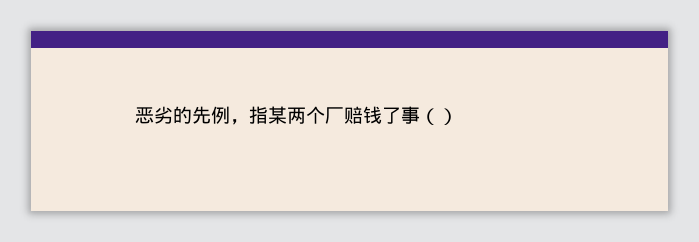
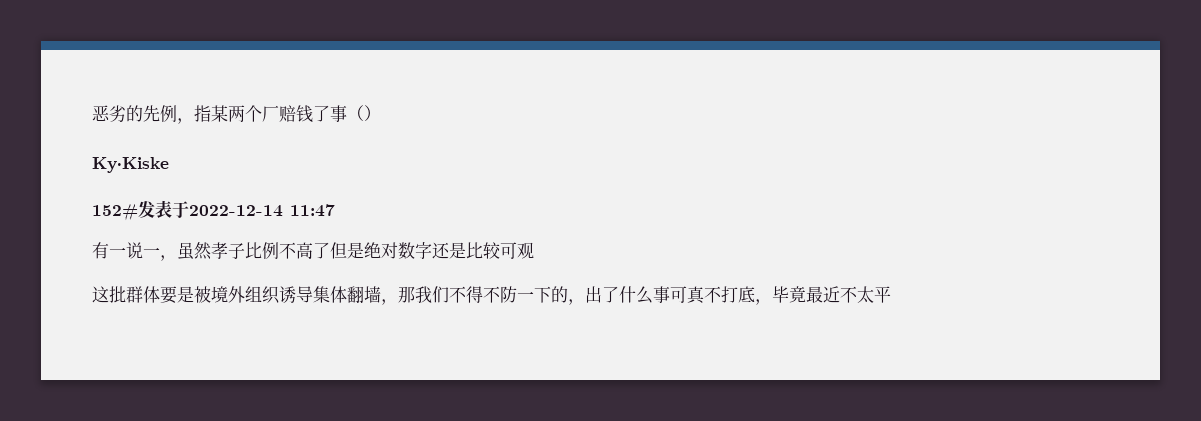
(458, 116) none -> [92,157,169,173] [92,200,335,221] [92,242,534,261] [92,286,891,305] // Ky·Kiske // 152#发表于2022-12-14 11:47 // 有一说一，虽然孝子比例不高了但是绝对数字还是比较可观 // 这批群体要是被境外组织诱导集体翻墙，那我们不得不防一下的，出了什么事可真不打底，毕竟最近不太平

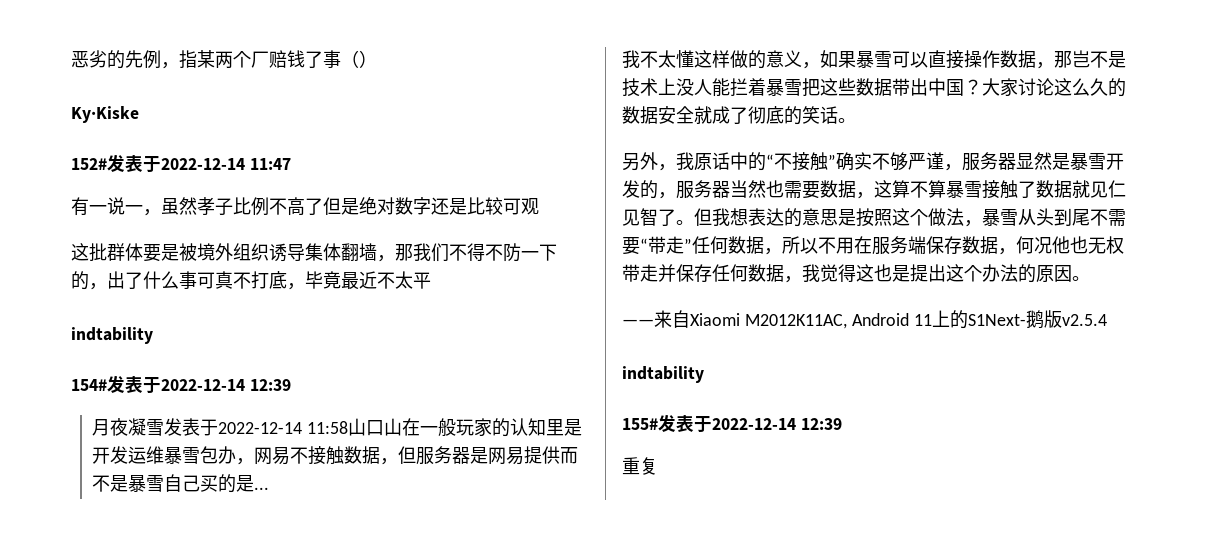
(891, 294) none -> [71,327,153,344] [71,375,291,393] [92,418,583,437] [92,446,579,465] [92,474,270,493] [622,50,1126,69] [622,78,1126,97] [622,106,856,125] [622,152,1124,171] [622,180,1126,199] [622,208,1126,227] [622,236,1124,255] [622,264,1090,283] [622,310,1107,329] [622,366,704,383] [622,414,842,432] [622,457,658,475] // indtability // 154#发表于2022-12-14 12:39 // 月夜凝雪发表于2022-12-14 11:58山口山在一般玩家的认知里是开发运维暴雪包办，网易不接触数据，但服务器是网易提供而不是暴雪自己买的是... // 我不太懂这样做的意义，如果暴雪可以直接操作数据，那岂不是技术上没人能拦着暴雪把这些数据带出中国？大家讨论这么久的数据安全就成了彻底的笑话。 // 另外，我原话中的“不接触”确实不够严谨，服务器显然是暴雪开发的，服务器当然也需要数据，这算不算暴雪接触了数据就见仁见智了。但我想表达的意思是按照这个做法，暴雪从头到尾不需要“带走”任何数据，所以不用在服务端保存数据，何况他也无权带走并保存任何数据，我觉得这也是提出这个办法的原因。 // ——来自Xiaomi M2012K11AC, Android 11上的S1Next-鹅版v2.5.4 // indtability // 155#发表于2022-12-14 12:39 // 重复

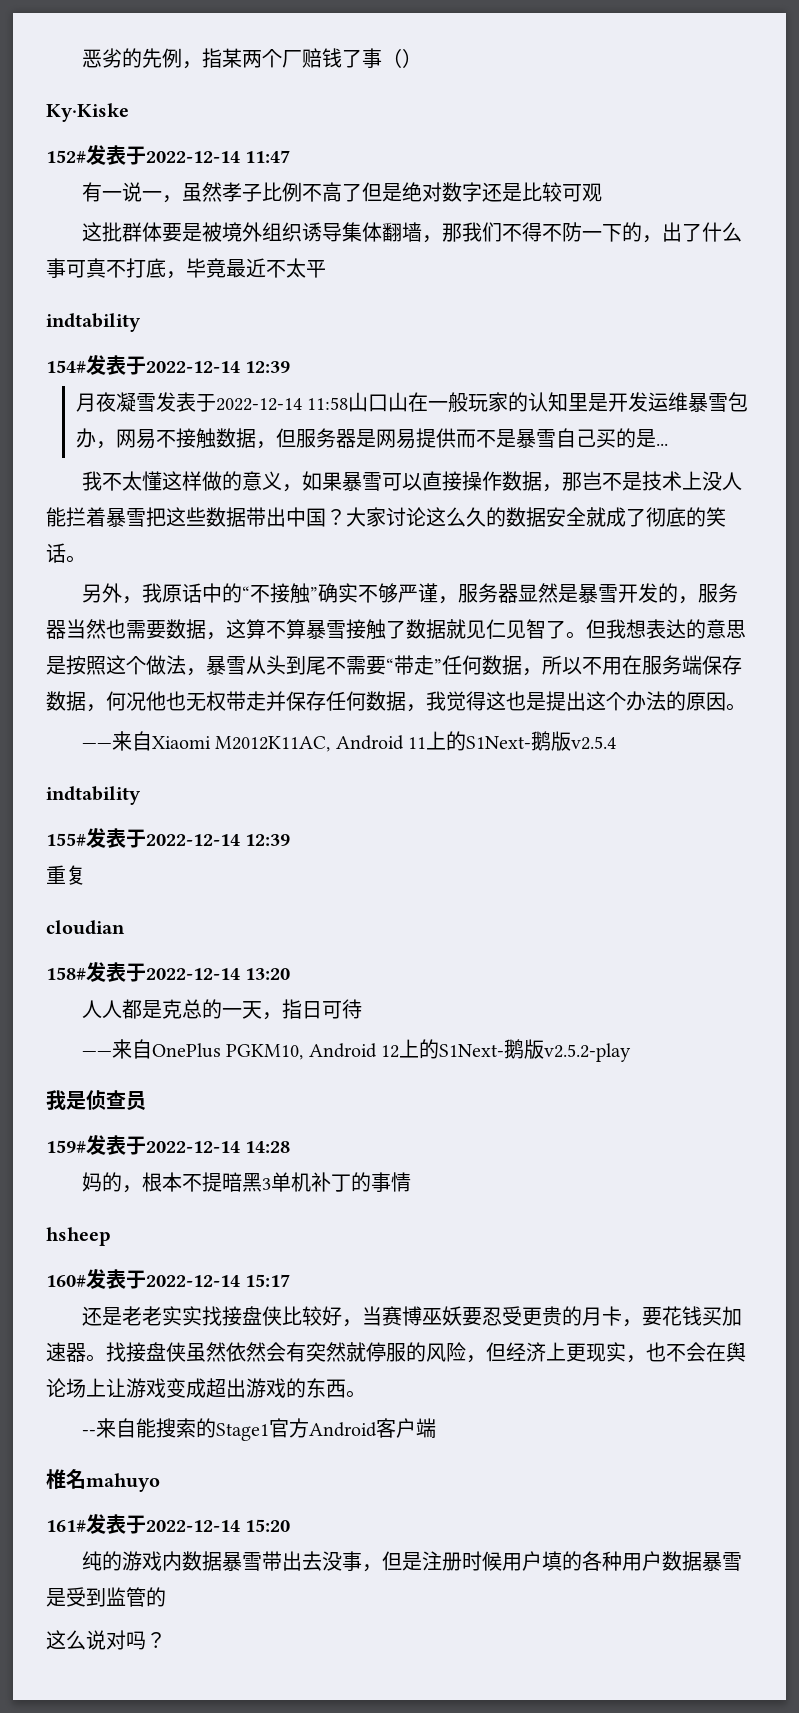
(658, 466) none -> [46,920,125,935] [46,962,291,982] [81,999,362,1020] [81,1039,632,1062] [46,1090,146,1111] [46,1135,291,1155] [81,1172,411,1193] [46,1227,111,1246] [46,1269,291,1289] [81,1306,742,1327] [46,1342,746,1363] [46,1378,366,1398] [81,1418,436,1441] [46,1469,160,1492] [46,1514,291,1534] [81,1551,742,1572] [46,1587,166,1607] [46,1630,166,1650] // cloudian // 158#发表于2022-12-14 13:20 // 人人都是克总的一天，指日可待 // ——来自OnePlus PGKM10, Android 12上的S1Next-鹅版v2.5.2-play // 我是侦查员 // 159#发表于2022-12-14 14:28 // 妈的，根本不提暗黑3单机补丁的事情 // hsheep // 160#发表于2022-12-14 15:17 // 还是老老实实找接盘侠比较好，当赛博巫妖要忍受更贵的月卡，要花钱买加速器。找接盘侠虽然依然会有突然就停服的风险，但经济上更现实，也不会在舆论场上让游戏变成超出游戏的东西。 // --来自能搜索的Stage1官方Android客户端 // 椎名mahuyo // 161#发表于2022-12-14 15:20 // 纯的游戏内数据暴雪带出去没事，但是注册时候用户填的各种用户数据暴雪是受到监管的 // 这么说对吗？

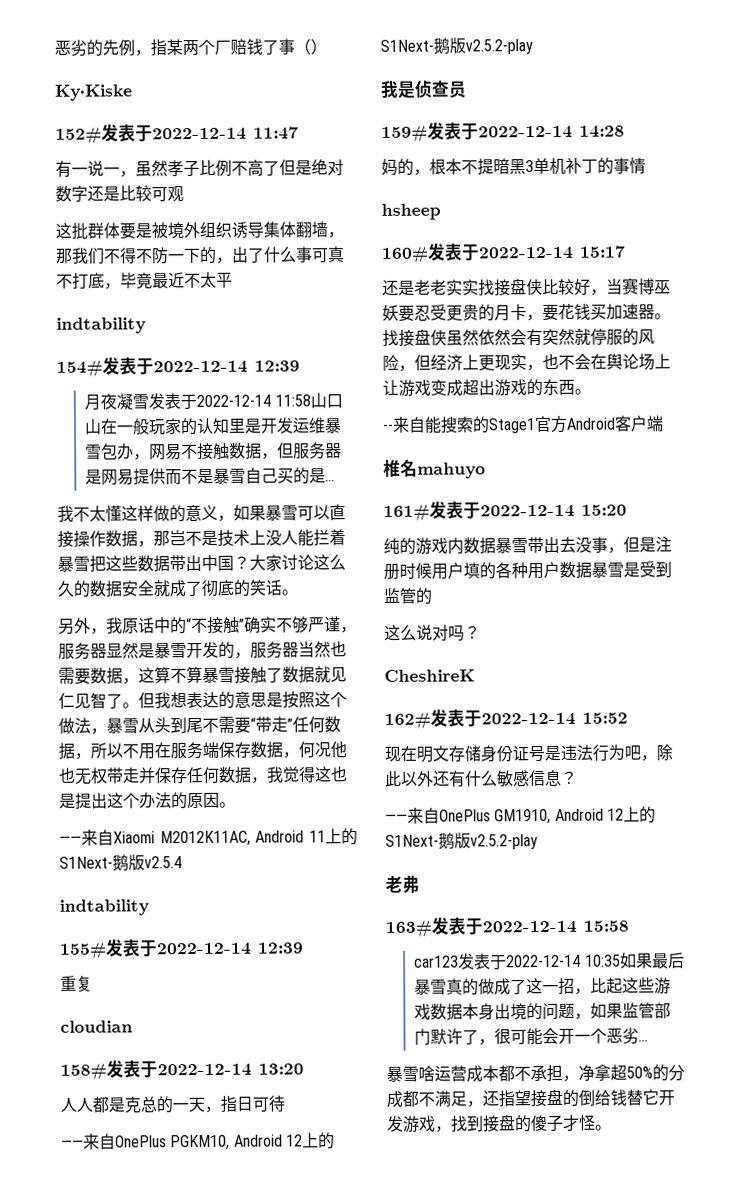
(166, 1640) none -> [384,669,475,682] [384,708,628,730] [384,744,673,763] [384,769,578,788] [385,806,656,825] [385,832,538,850] [385,875,420,894] [385,916,629,938] [414,952,685,970] [414,977,672,996] [414,1002,672,1021] [414,1027,649,1046] [386,1064,685,1083] [386,1088,675,1108] [386,1114,612,1133] // CheshireK // 162#发表于2022-12-14 15:52 // 现在明文存储身份证号是违法行为吧，除此以外还有什么敏感信息？ // ——来自OnePlus GM1910, Android 12上的S1Next-鹅版v2.5.2-play // 老弗 // 163#发表于2022-12-14 15:58 // car123发表于2022-12-14 10:35如果最后暴雪真的做成了这一招，比起这些游戏数据本身出境的问题，如果监管部门默许了，很可能会开一个恶劣... // 暴雪啥运营成本都不承担，净拿超50%的分成都不满足，还指望接盘的倒给钱替它开发游戏，找到接盘的傻子才怪。

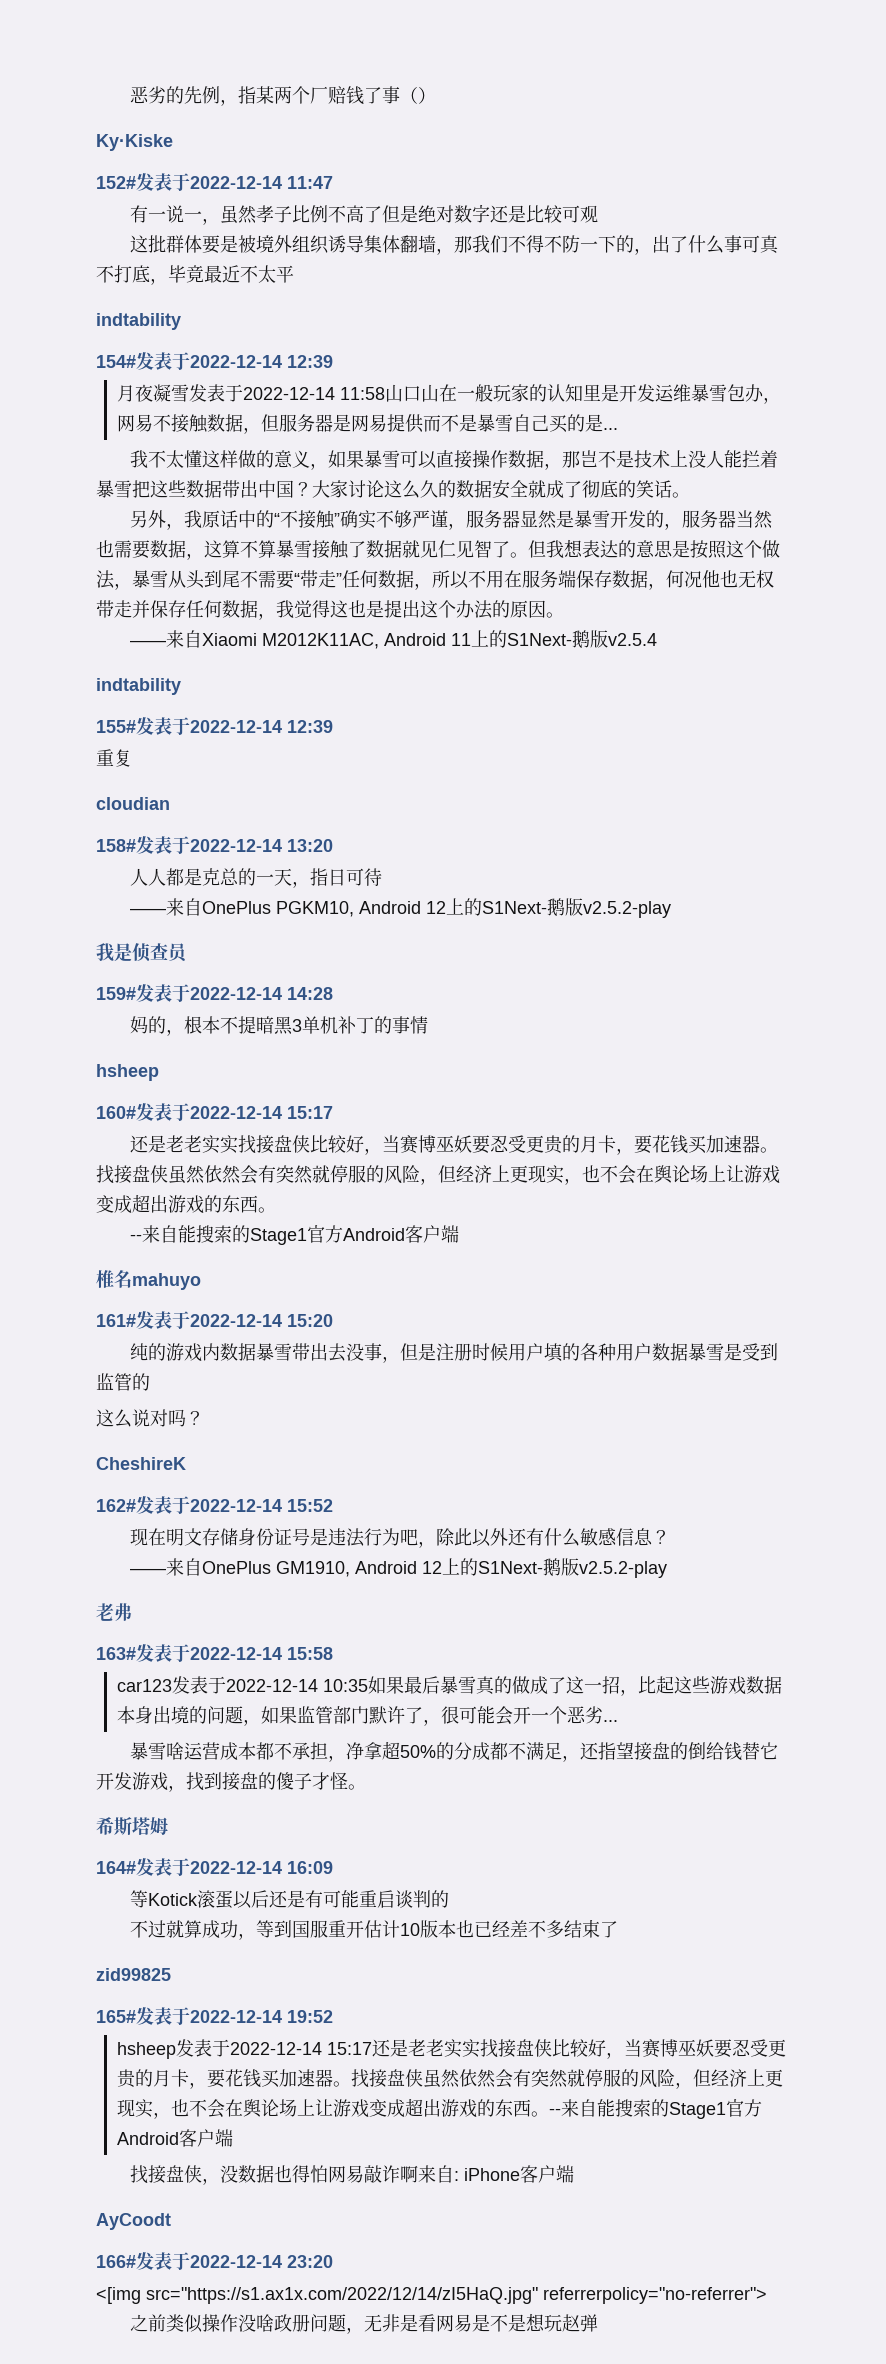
(612, 1127) none -> [96,1817,168,1835] [96,1858,333,1876] [130,1890,450,1909] [130,1920,619,1940] [96,1968,171,1981] [96,2007,333,2025] [117,2039,787,2059] [117,2069,784,2089] [117,2098,763,2119] [117,2129,234,2147] [130,2165,575,2185] [96,2213,171,2230] [96,2252,333,2270] [96,2287,767,2304] [130,2313,599,2334] // 希斯塔姆 // 164#发表于2022-12-14 16:09 // 等Kotick滚蛋以后还是有可能重启谈判的 // 不过就算成功，等到国服重开估计10版本也已经差不多结束了 // zid99825 // 165#发表于2022-12-14 19:52 // hsheep发表于2022-12-14 15:17还是老老实实找接盘侠比较好，当赛博巫妖要忍受更贵的月卡，要花钱买加速器。找接盘侠虽然依然会有突然就停服的风险，但经济上更现实，也不会在舆论场上让游戏变成超出游戏的东西。--来自能搜索的Stage1官方Android客户端 // 找接盘侠，没数据也得怕网易敲诈啊来自: iPhone客户端 // AyCoodt // 166#发表于2022-12-14 23:20 // <[img src="https://s1.ax1x.com/2022/12/14/zI5HaQ.jpg" referrerpolicy="no-referrer"> // 之前类似操作没啥政册问题，无非是看网易是不是想玩赵弹

